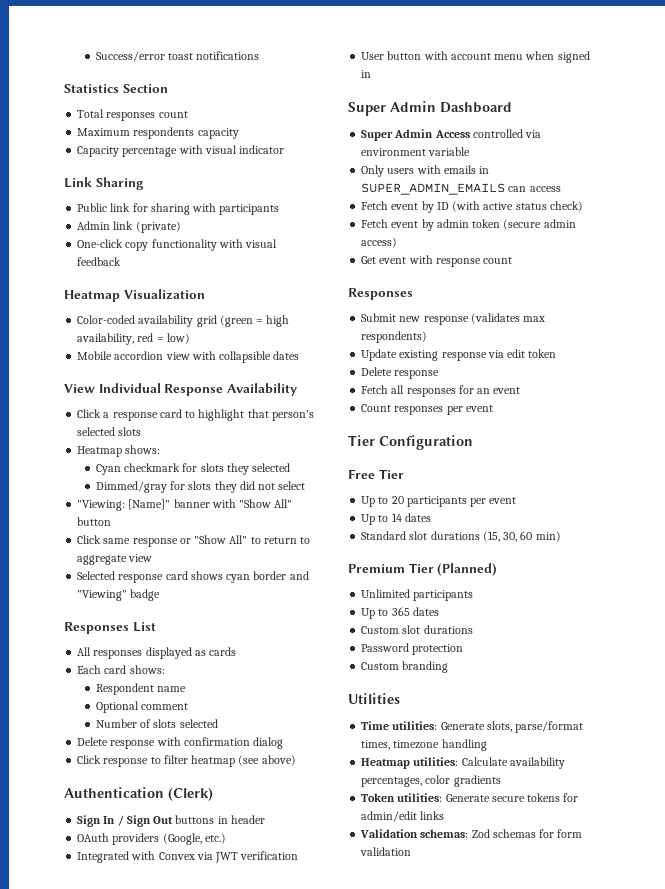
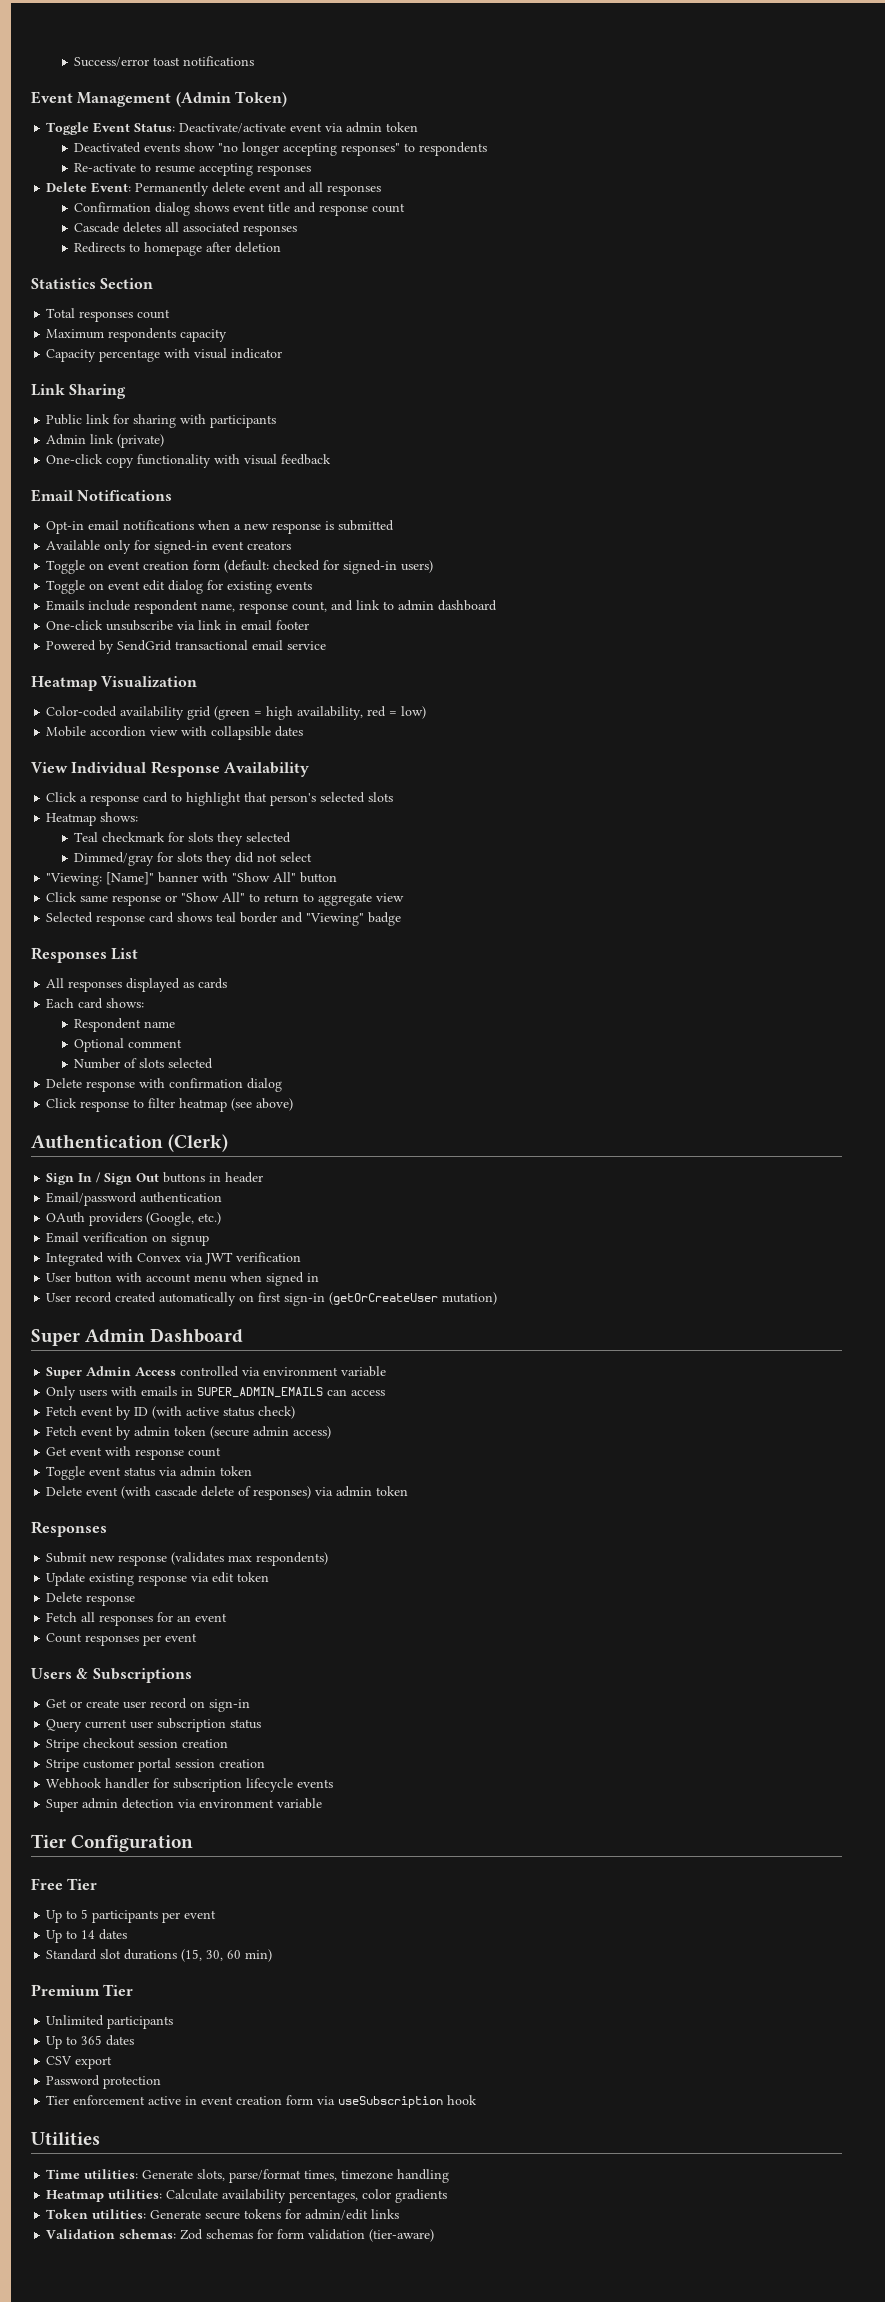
(260, 55) none -> [31,91,287,107] [46,122,419,135] [74,142,488,156] [74,163,312,176] [46,182,382,196] [74,202,406,216] [74,222,298,236] [74,242,282,256] // Event Management (Admin Token) // Toggle Event Status: Deactivate/activate event via admin token // Deactivated events show "no longer accepting responses" to respondents // Re-activate to resume accepting responses // Delete Event: Permanently delete event and all responses // Confirmation dialog shows event title and response count // Cascade deletes all associated responses // Redirects to homepage after deletion
(122, 261) none -> [31,489,173,502] [46,520,395,534] [46,540,292,554] [46,560,434,574] [46,580,313,594] [46,600,498,614] [46,620,310,631] [46,640,327,654] // Email Notifications // Opt-in email notifications when a new response is submitted // Available only for signed-in event creators // Toggle on event creation form (default: checked for signed-in users) // Toggle on event edit dialog for existing events // Emails include respondent name, response count, and link to admin dashboard // One-click unsubscribe via link in email footer // Powered by SendGrid transactional email service
[95,464,121,475] Cyan -> [74,832,99,842] Teal
[226,574,251,583] cyan -> [216,912,237,922] teal
(265, 819) none -> [46,1192,223,1206] // Email/password authentication
(226, 838) none -> [46,1232,210,1246] // Email verification on signup
(372, 74) none -> [46,1292,498,1306] // User record created automatically on first sign-in (getOrCreateUser mutation)
(513, 260) none -> [46,1466,253,1480] [46,1486,409,1500] // Toggle event status via admin token // Delete event (with cascade delete of responses) via admin token
(493, 408) none -> [31,1668,192,1683] [46,1698,251,1712] [46,1718,262,1732] [46,1738,229,1752] [46,1758,266,1772] [46,1778,334,1792] [46,1798,323,1812] // Users & Subscriptions // Get or create user record on sign-in // Query current user subscription status // Stripe checkout session creation // Stripe customer portal session creation // Webhook handler for subscription lifecycle events // Super admin detection via environment variable
[391,496,404,504] 20 -> [81,1909,89,1919] 5
[437,563,498,576] (Planned) -> (134, 1990) none
[361,625,473,634] Custom slot durations -> [46,2056,113,2069] CSV export
[361,661,449,673] Custom branding -> [46,2095,478,2108] Tier enforcement active in event creation form via useSubscription hook
(412, 851) none -> [369,2229,435,2242] (tier-aware)

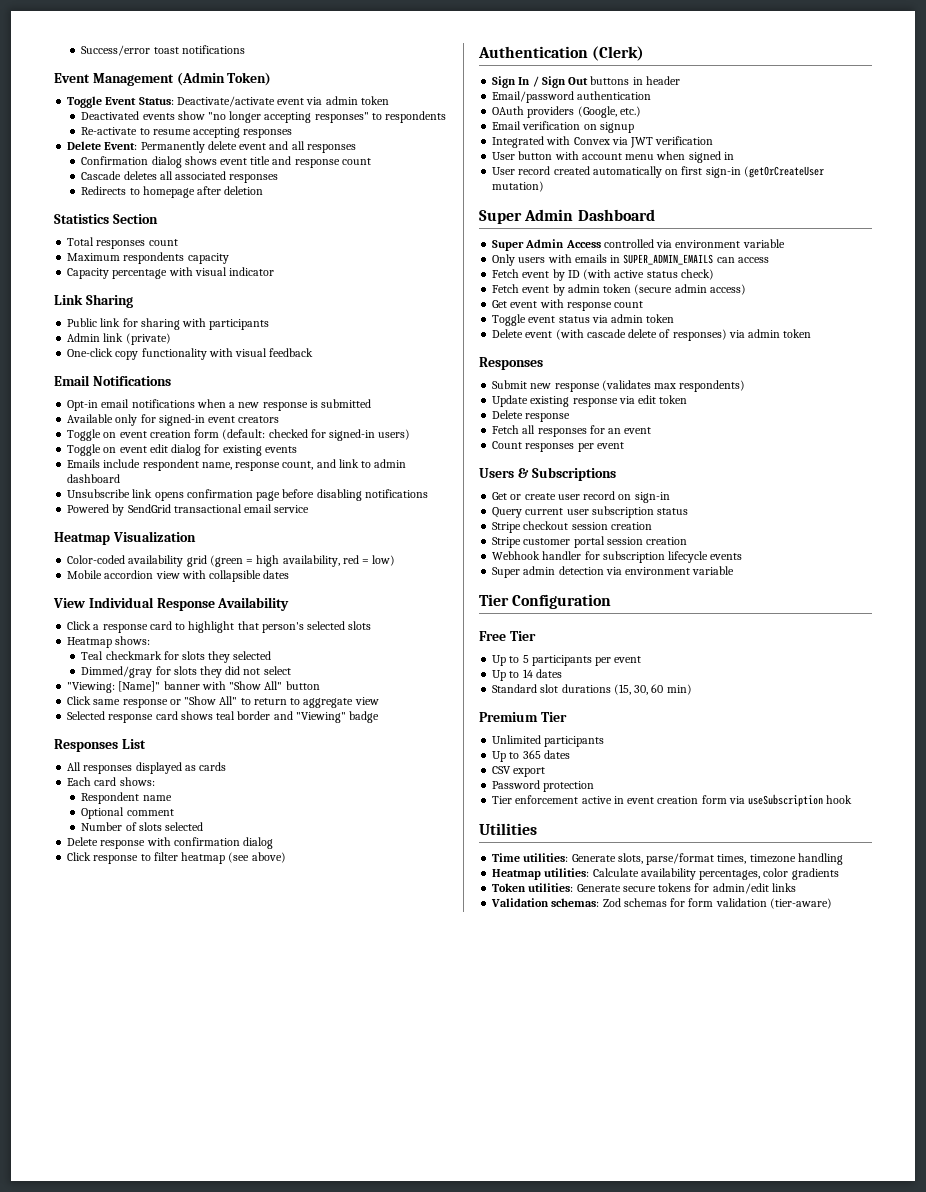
[46,620,310,631] One-click unsubscribe via link in email footer -> [67,489,428,501] Unsubscribe link opens confirmation page before disabling notifications

